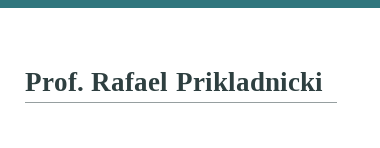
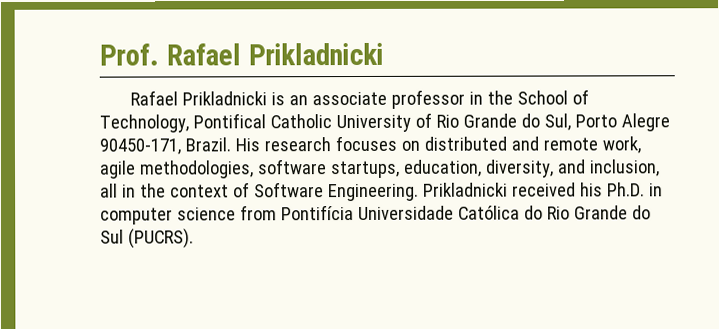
(323, 81) none -> [129,89,589,109] [99,112,670,133] [99,135,641,155] [99,159,660,179] [100,182,663,202] [100,205,651,225] [100,228,194,249] // Rafael Prikladnicki is an associate professor in the School of Technology, Pontifical Catholic University of Rio Grande do Sul, Porto Alegre 90450-171, Brazil. His research focuses on distributed and remote work, agile methodologies, software startups, education, diversity, and inclusion, all in the context of Software Engineering. Prikladnicki received his Ph.D. in computer science from Pontifícia Universidade Católica do Rio Grande do Sul (PUCRS).

